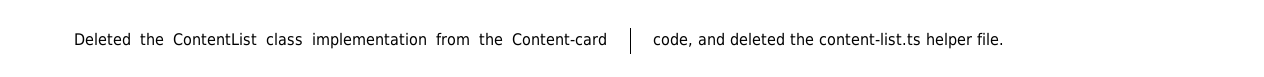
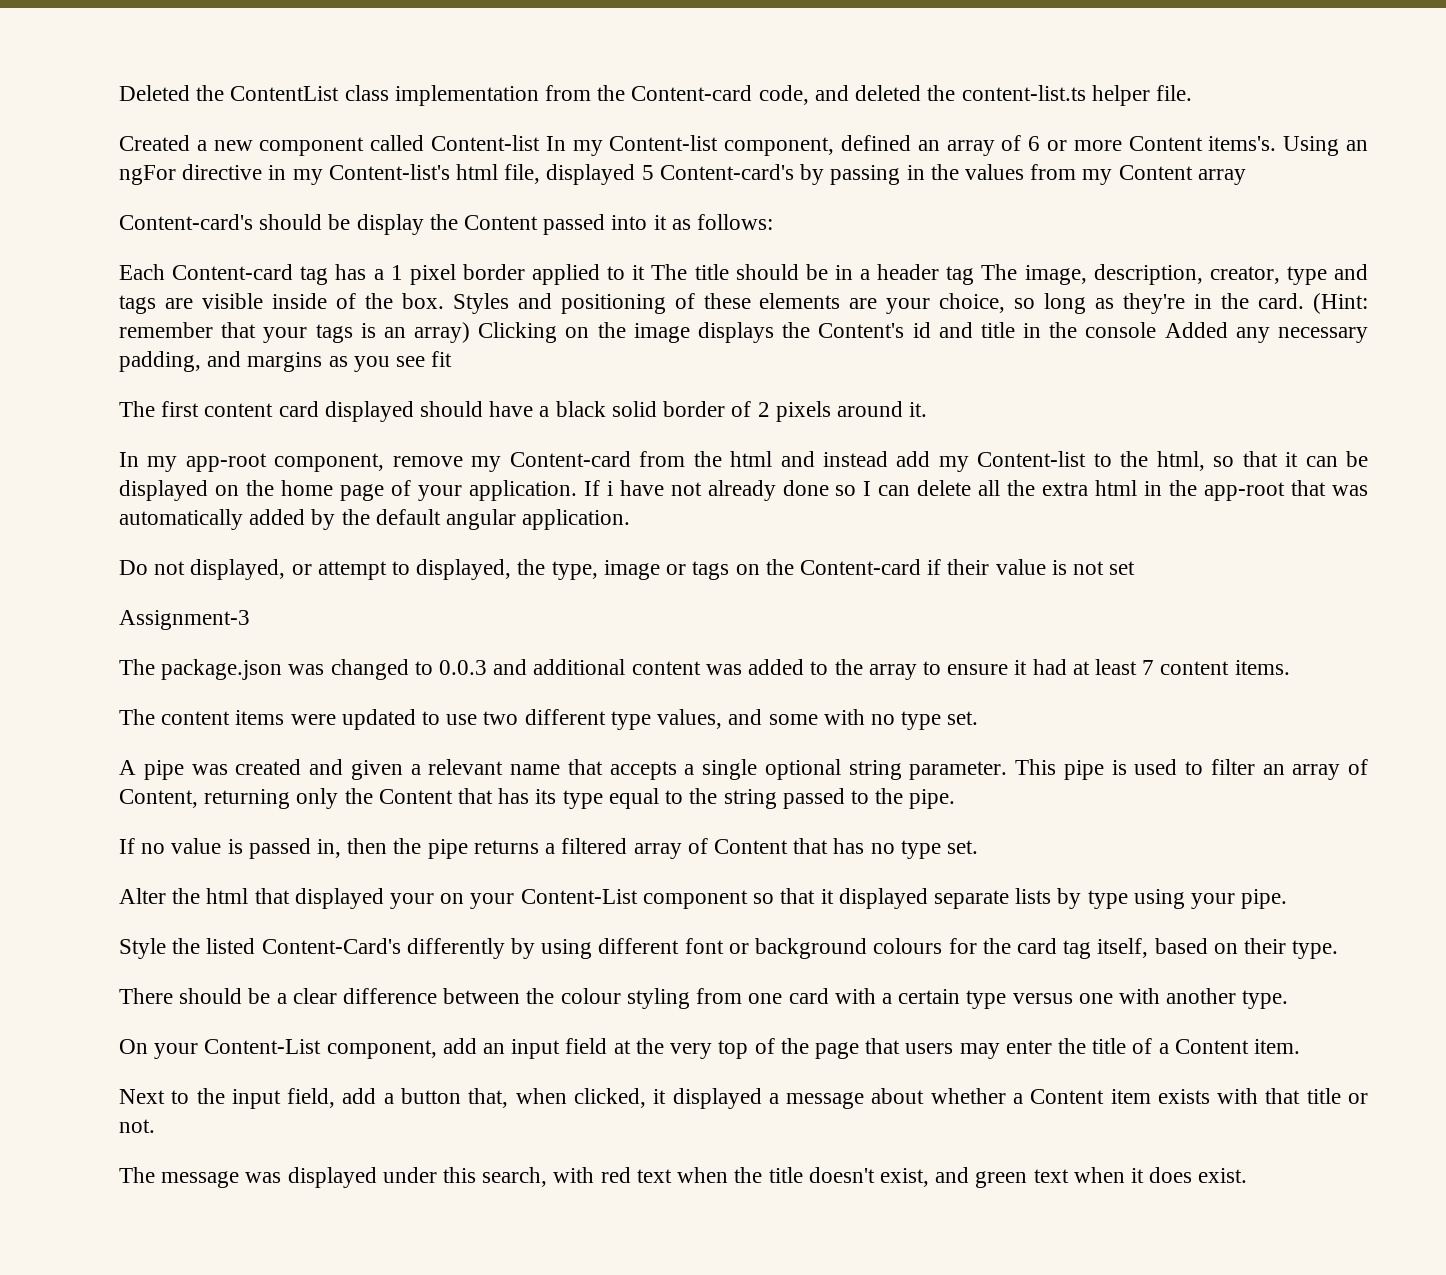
(1004, 39) none -> [119,135,1368,156] [119,164,1246,185] [119,214,774,235] [119,264,1368,285] [119,293,1368,314] [119,322,1368,343] [119,351,453,372] [119,401,928,422] [119,451,1369,472] [119,480,1369,501] [119,509,631,530] [119,559,1136,580] [119,610,250,630] [119,659,1290,680] [119,709,979,730] [119,759,1368,780] [119,788,956,809] [119,838,978,859] [119,888,1288,909] [119,938,1339,959] [119,988,1289,1009] [119,1038,1301,1059] [119,1088,1369,1109] [119,1119,155,1133] [119,1167,1248,1188] // Created a new component called Content-list In my Content-list component, defined an array of 6 or more Content items's. Using an ngFor directive in my Content-list's html file, displayed 5 Content-card's by passing in the values from my Content array // Content-card's should be display the Content passed into it as follows: // Each Content-card tag has a 1 pixel border applied to it The title should be in a header tag The image, description, creator, type and tags are visible inside of the box. Styles and positioning of these elements are your choice, so long as they're in the card. (Hint: remember that your tags is an array) Clicking on the image displays the Content's id and title in the console Added any necessary padding, and margins as you see fit // The first content card displayed should have a black solid border of 2 pixels around it. // In my app-root component, remove my Content-card from the html and instead add my Content-list to the html, so that it can be displayed on the home page of your application. If i have not already done so I can delete all the extra html in the app-root that was automatically added by the default angular application. // Do not displayed, or attempt to displayed, the type, image or tags on the Content-card if their value is not set // Assignment-3 // The package.json was changed to 0.0.3 and additional content was added to the array to ensure it had at least 7 content items. // The content items were updated to use two different type values, and some with no type set. // A pipe was created and given a relevant name that accepts a single optional string parameter. This pipe is used to filter an array of Content, returning only the Content that has its type equal to the string passed to the pipe. // If no value is passed in, then the pipe returns a filtered array of Content that has no type set. // Alter the html that displayed your on your Content-List component so that it displayed separate lists by type using your pipe. // Style the listed Content-Card's differently by using different font or background colours for the card tag itself, based on their type. // There should be a clear difference between the colour styling from one card with a certain type versus one with another type. // On your Content-List component, add an input field at the very top of the page that users may enter the title of a Content item. // Next to the input field, add a button that, when clicked, it displayed a message about whether a Content item exists with that title or not. // The message was displayed under this search, with red text when the title doesn't exist, and green text when it does exist.

